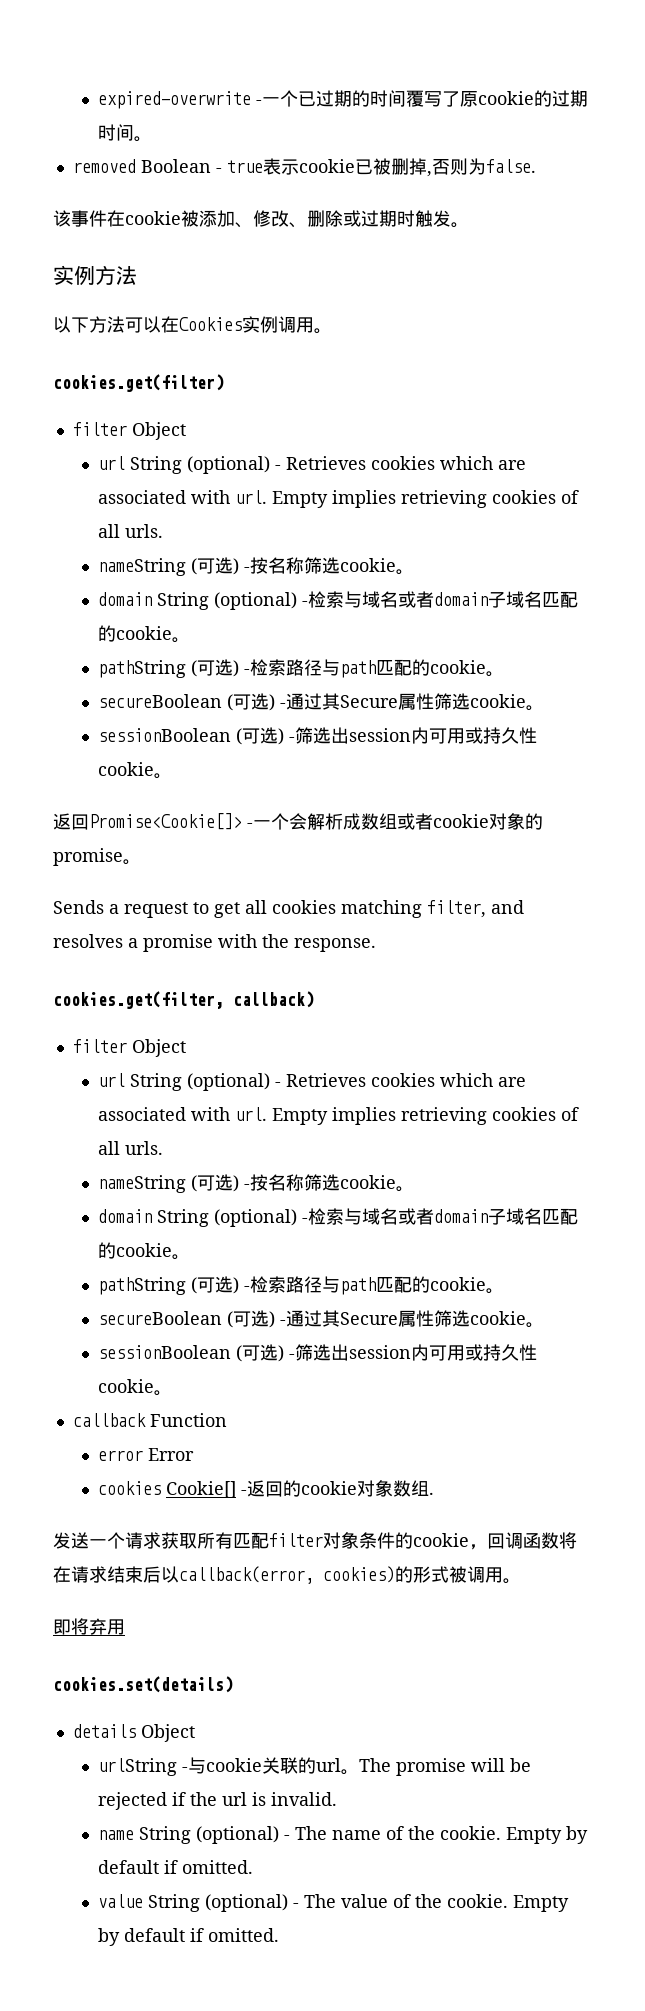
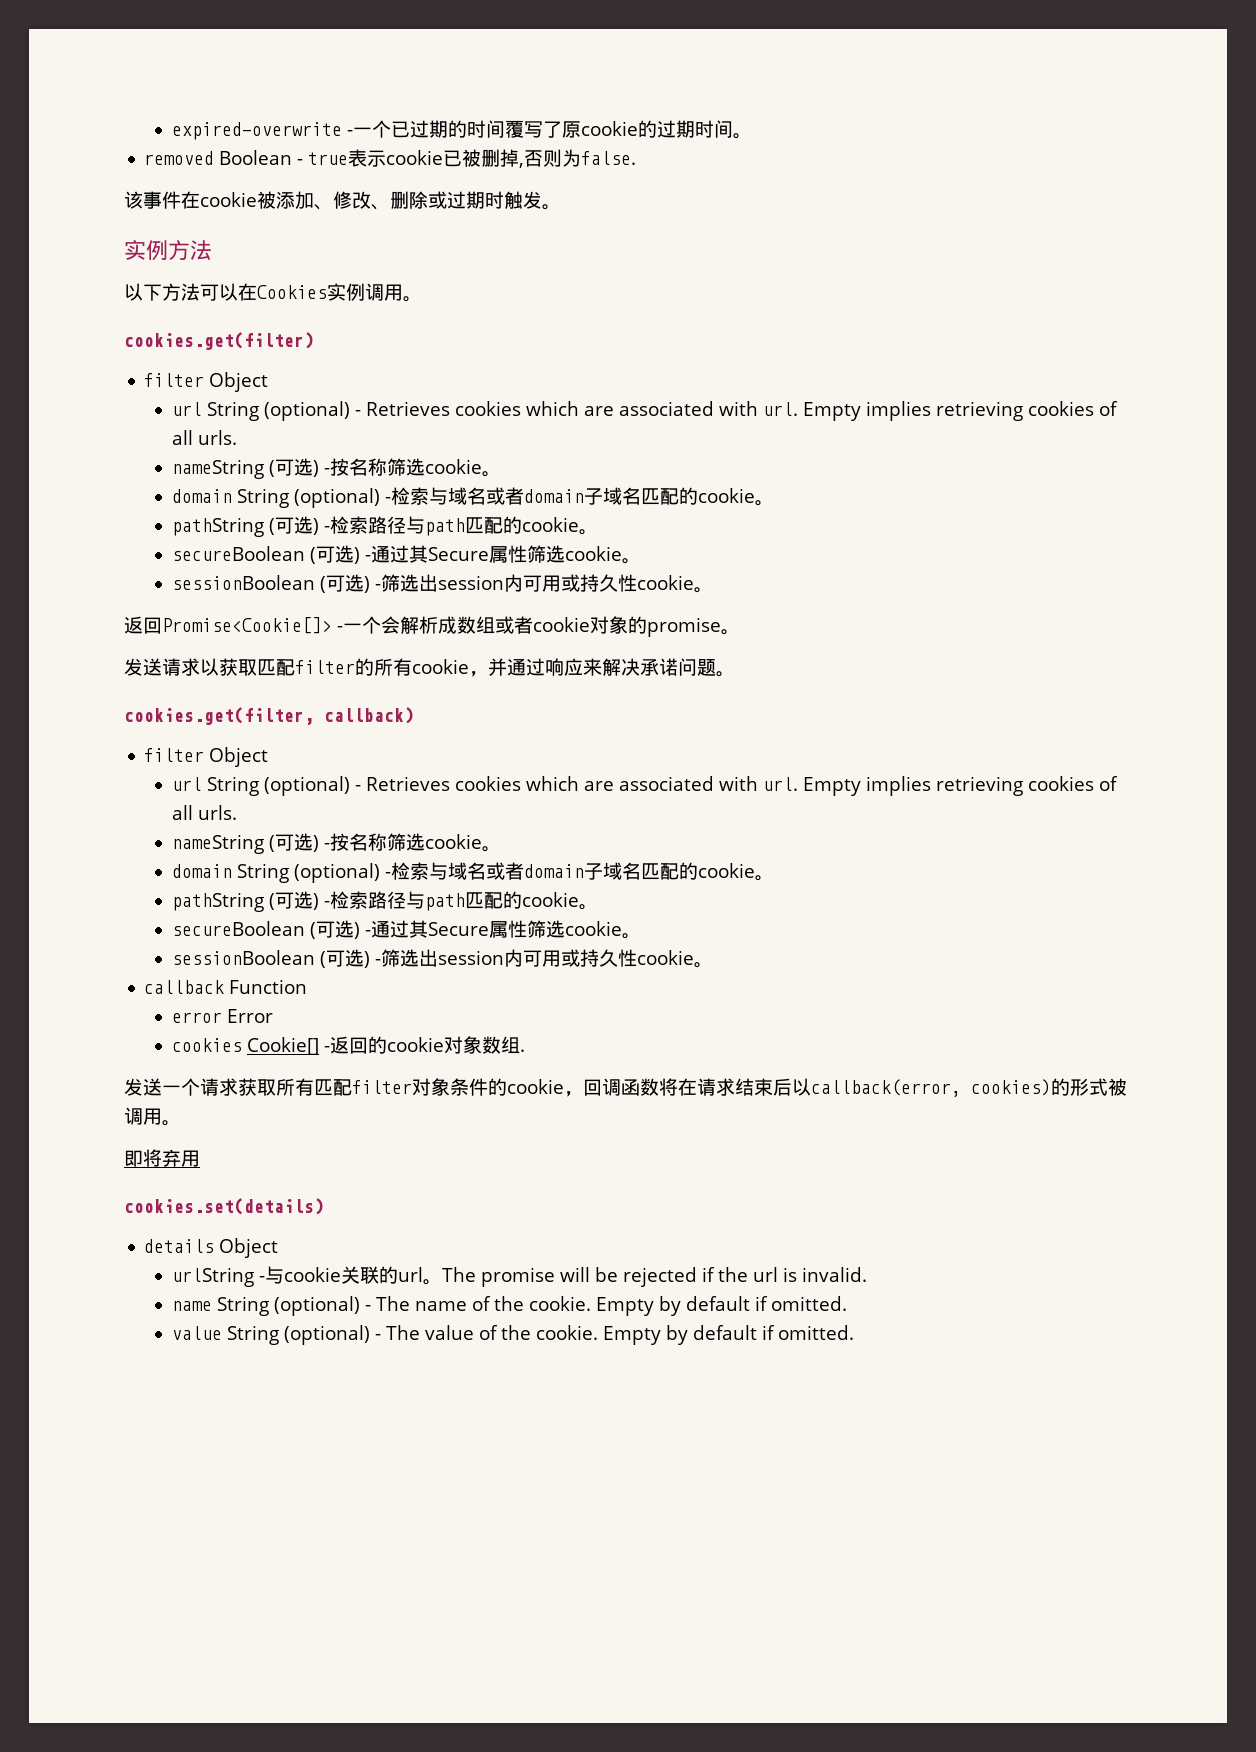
[53,900,524,918] [53,934,376,952] Sends a request to get all cookies matching filter, and resolves a promise with the response. -> [124,658,735,677] 发送请求以获取匹配filter的所有cookie，并通过响应来解决承诺问题。

